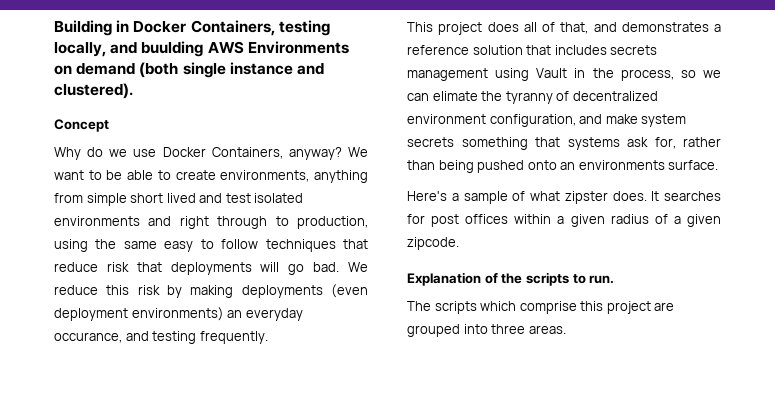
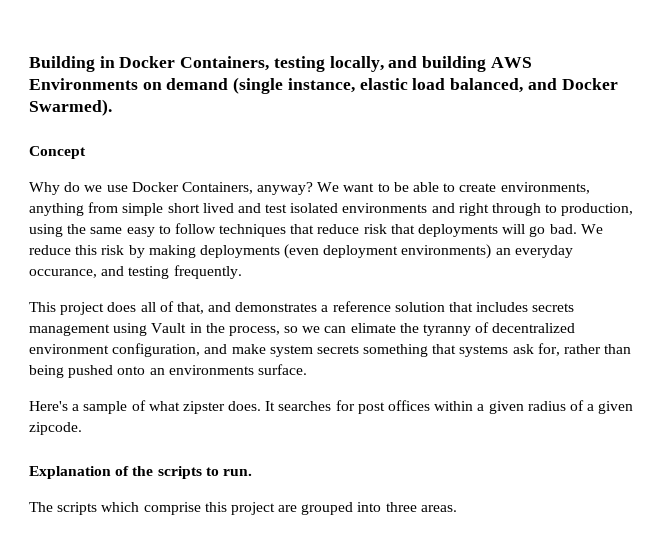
[141,41,204,57] buulding -> [422,56,487,72] building
[139,62,324,78] [54,83,133,99] (both single instance and clustered). -> [233,77,618,94] [29,99,112,116] (single instance, elastic load balanced, and Docker Swarmed).

